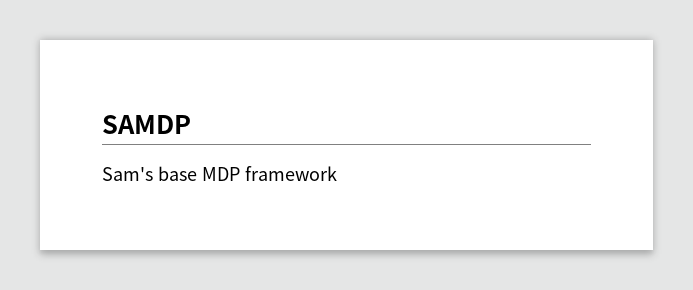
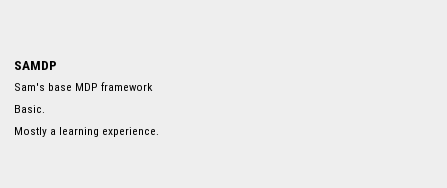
(337, 173) none -> [14,105,45,113] [14,127,160,137] // Basic. // Mostly a learning experience.

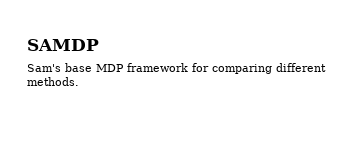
[14,105,45,113] [14,127,160,137] // Basic. // Mostly a learning experience. -> [192,63,326,74] [27,77,79,86] for comparing different methods.

